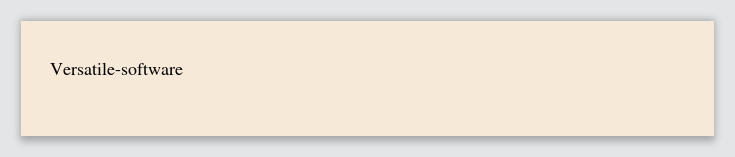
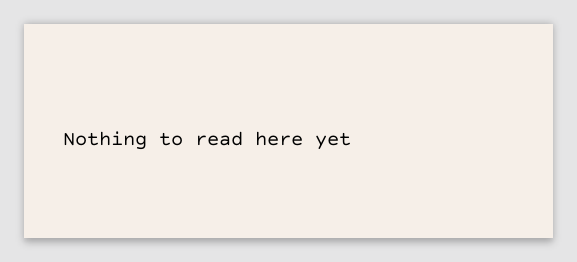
[50,62,183,75] Versatile-software -> [63,131,351,150] Nothing to read here yet

